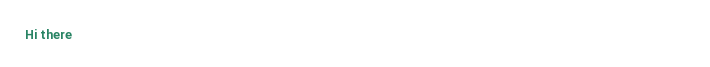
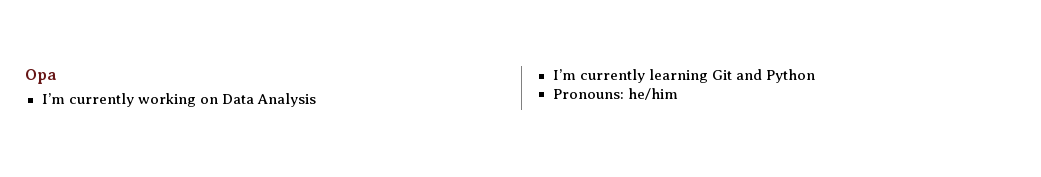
[25,29,73,39] Hi there -> [25,69,57,84] [41,93,316,107] [552,69,815,83] [552,88,678,100] Opa // I’m currently working on Data Analysis // I’m currently learning Git and Python // Pronouns: he/him

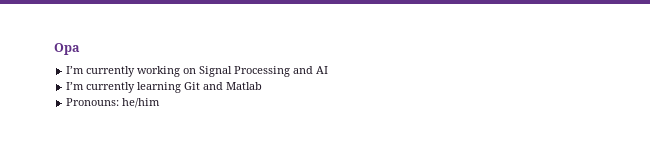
[221,93,316,107] Data Analysis -> [199,66,329,77] Signal Processing and AI
[765,69,815,83] Python -> [226,82,263,90] Matlab

